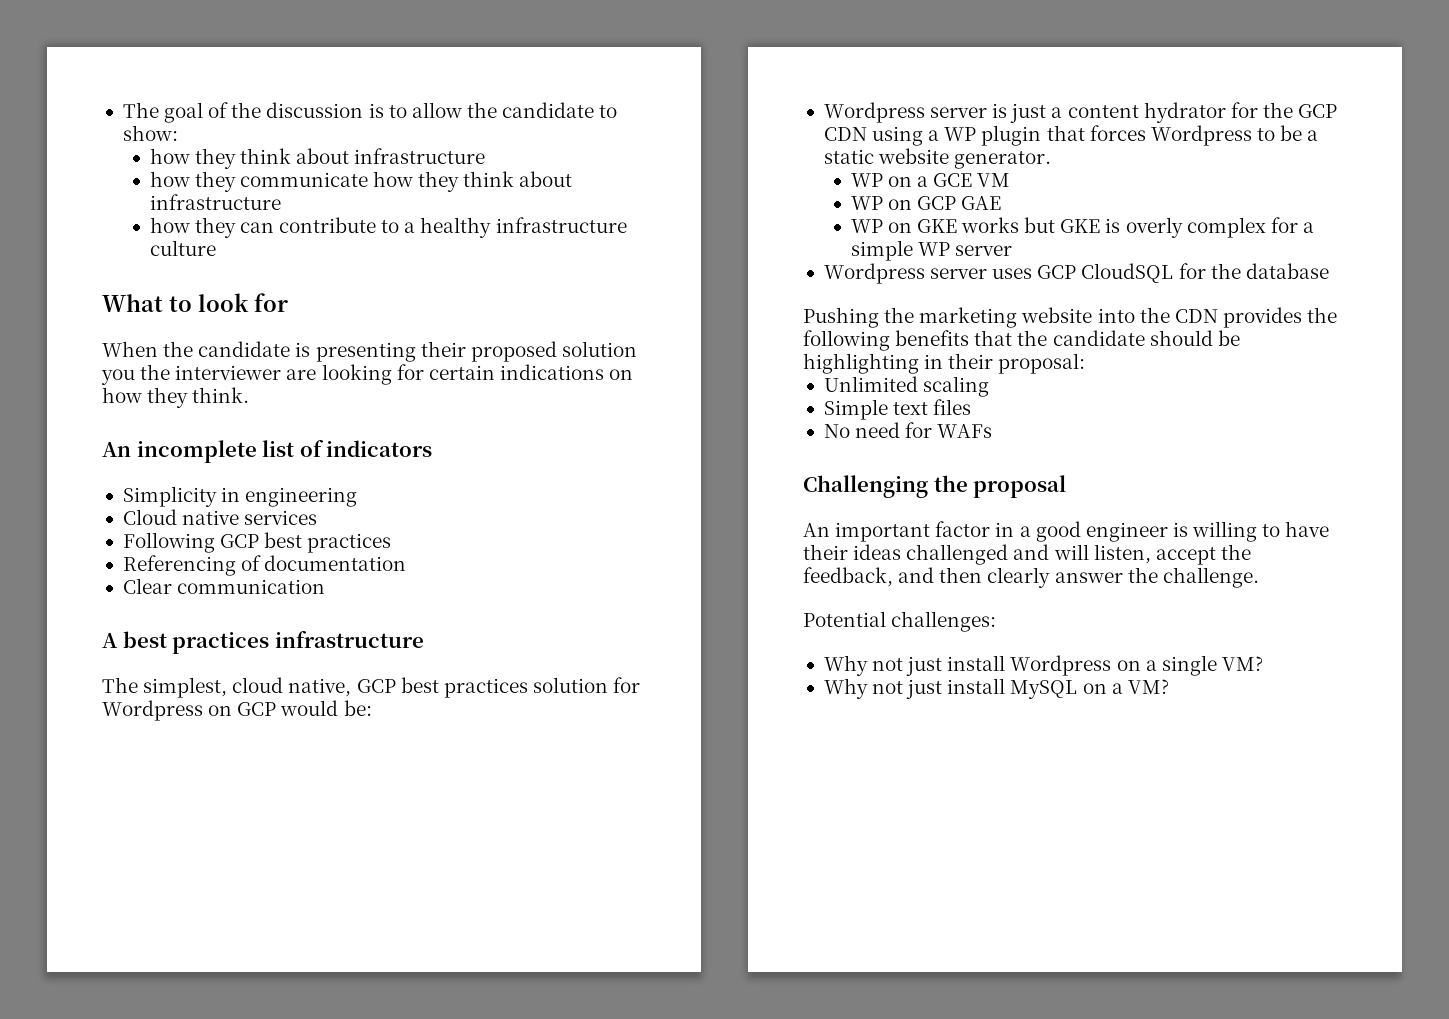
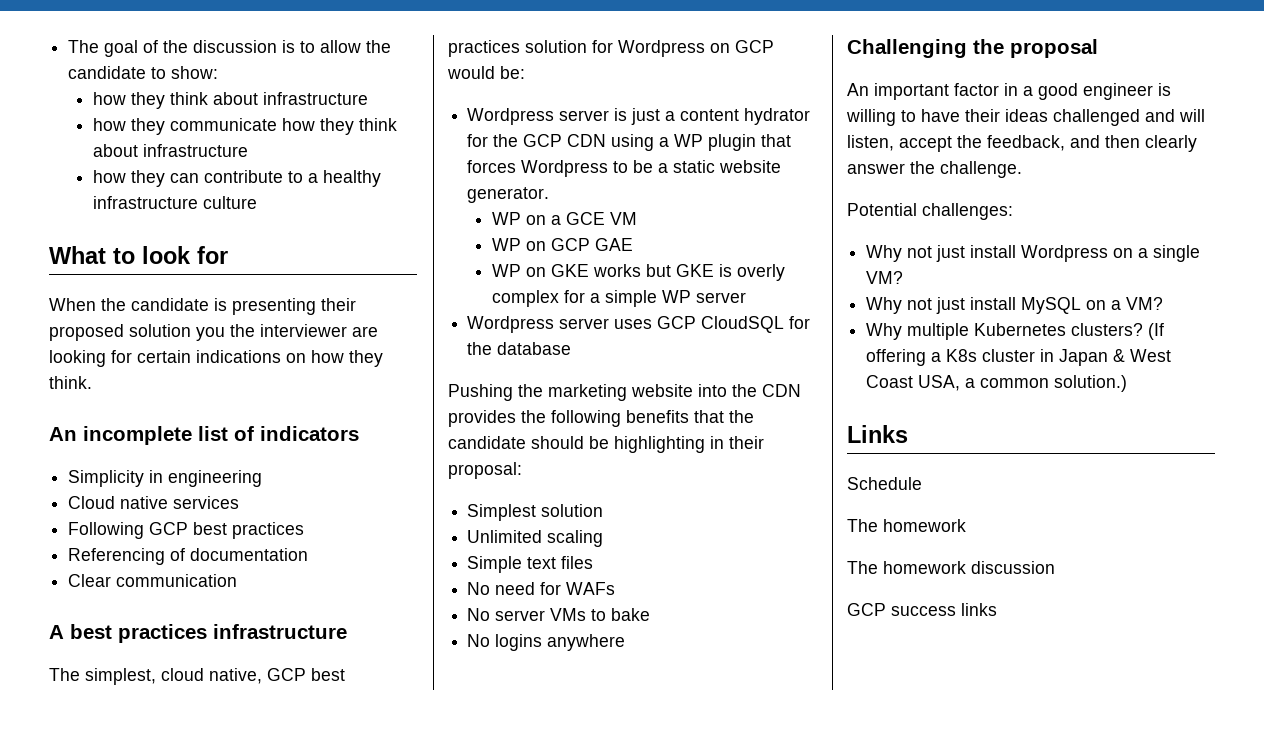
(1086, 363) none -> [467,504,604,521] // Simplest solution
(993, 431) none -> [467,608,651,621] [467,634,626,651] // No server VMs to bake // No logins anywhere
(1169, 686) none -> [866,323,1165,340] [866,349,1172,366] [866,375,1128,392] [847,425,908,443] [847,477,922,490] [847,519,966,532] [847,561,1055,574] [847,603,997,616] // Why multiple Kubernetes clusters? (If offering a K8s cluster in Japan & West Coast USA, a common solution.) // Links // Schedule // The homework // The homework discussion // GCP success links

